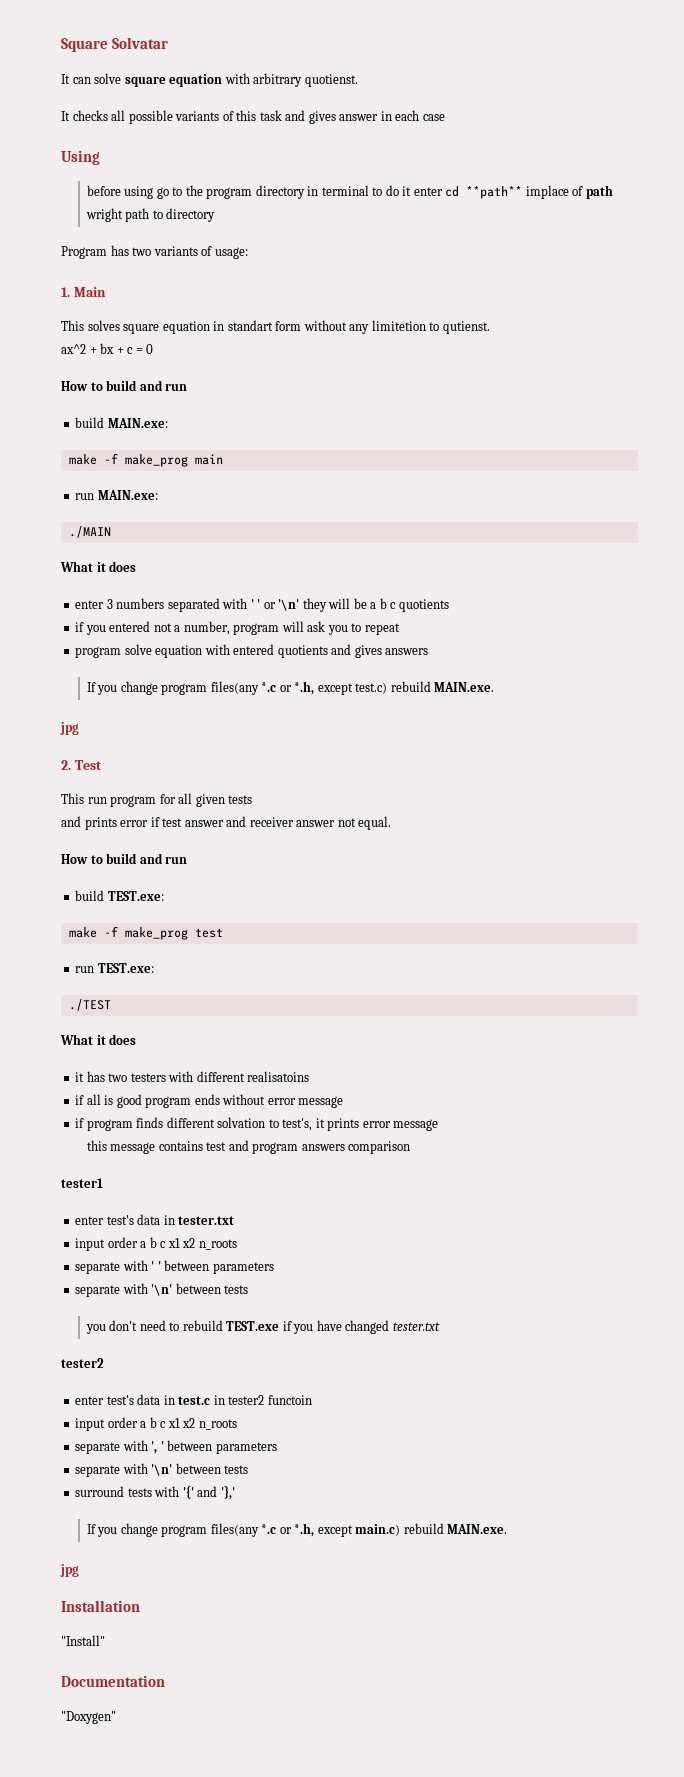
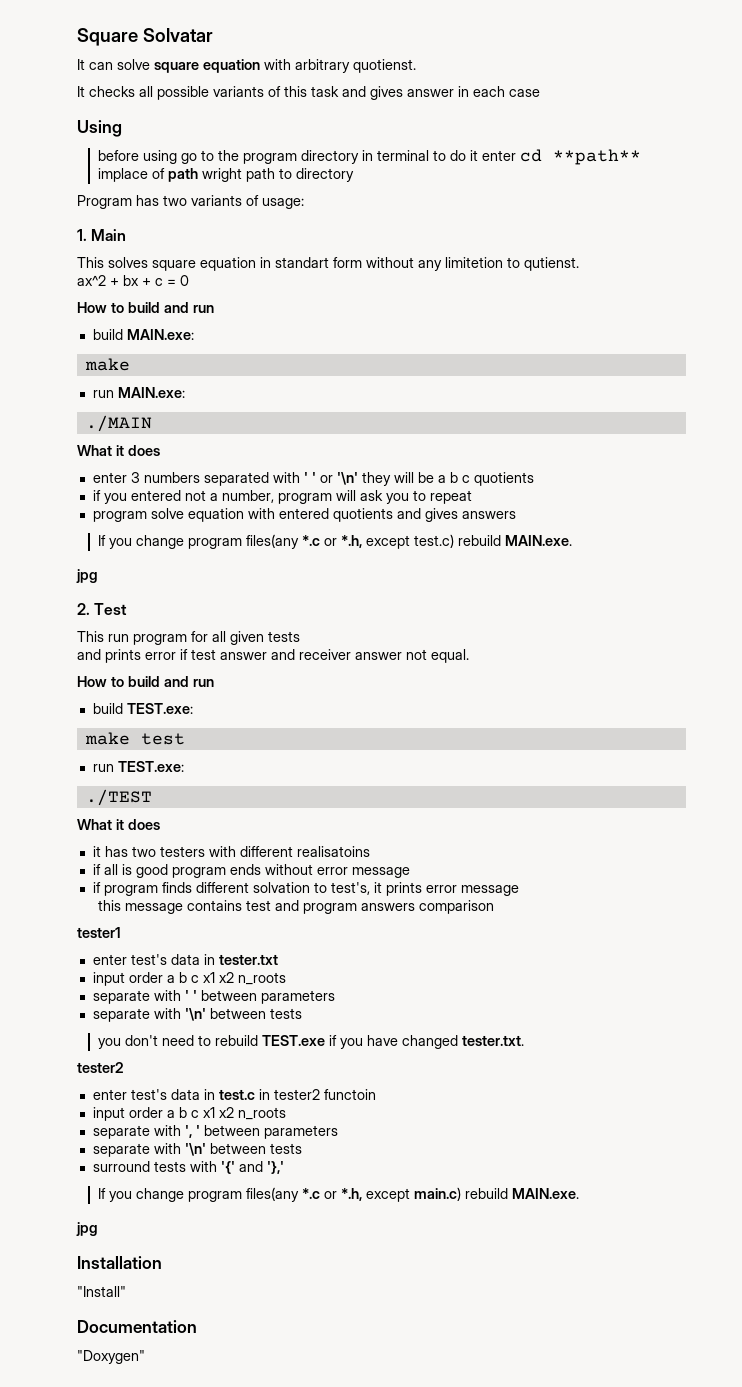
[103,453,223,467] -f make_prog main -> (130, 364) none
[103,926,188,940] -f make_prog -> (130, 738) none
[392,1322,440,1331] tester.txt -> [461,1035,524,1046] tester.txt.

